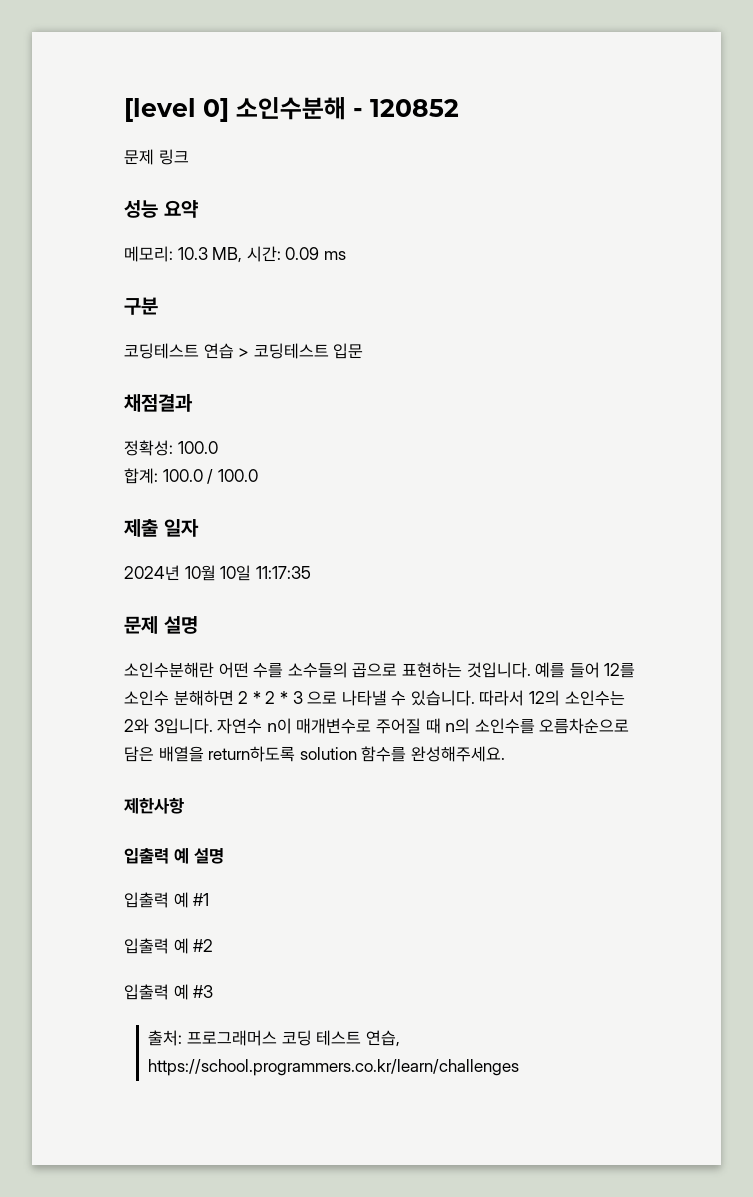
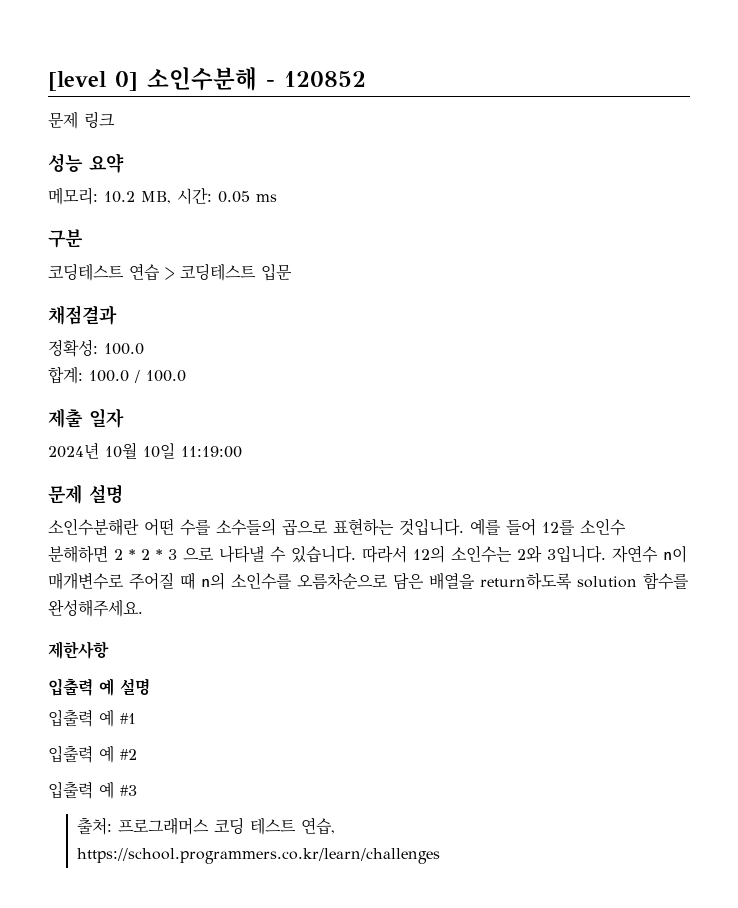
[177,247,208,260] 10.3 -> [104,191,135,203] 10.2
[285,247,320,260] 0.09 -> [218,191,250,203] 0.05
[255,566,311,579] 11:17:35 -> [181,446,242,458] 11:19:00

